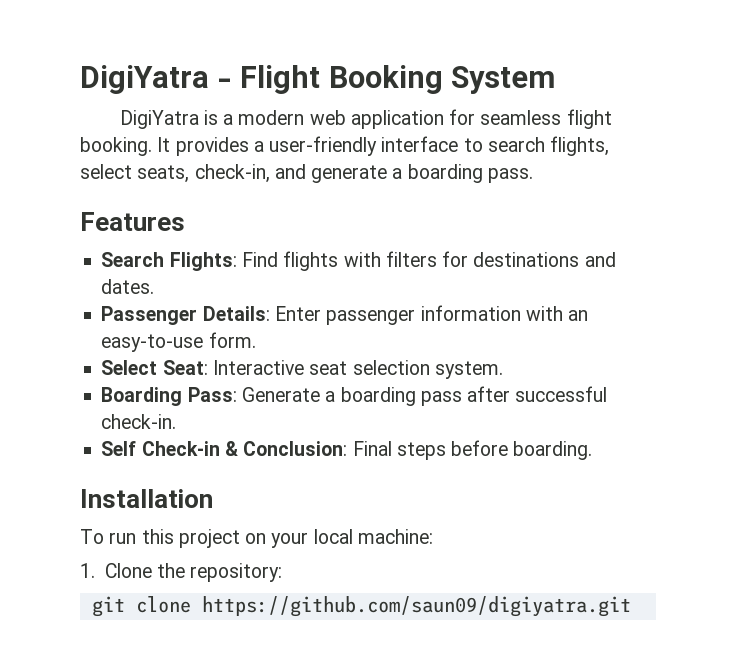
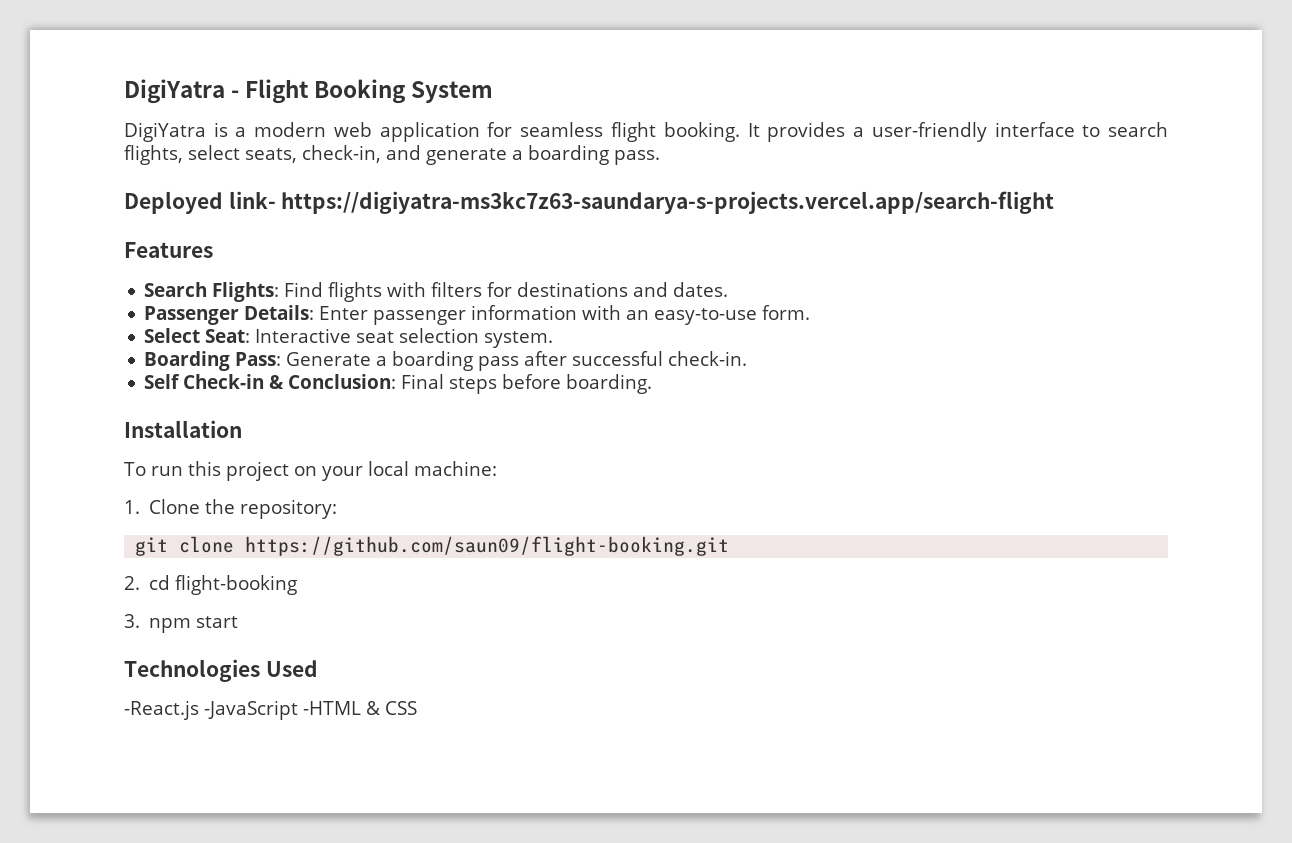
(533, 175) none -> [124,191,1055,214] // Deployed link- https://digiyatra-ms3kc7z63-saundarya-s-projects.vercel.app/search-flight
[201,596,631,617] https://github.com/saun09/digiyatra.git -> [245,536,730,556] [124,575,298,595] [124,614,239,633] [124,659,318,682] [124,700,417,720] https://github.com/saun09/flight-booking.git // 2. cd flight-booking // 3. npm start // Technologies Used // -React.js -JavaScript -HTML & CSS

